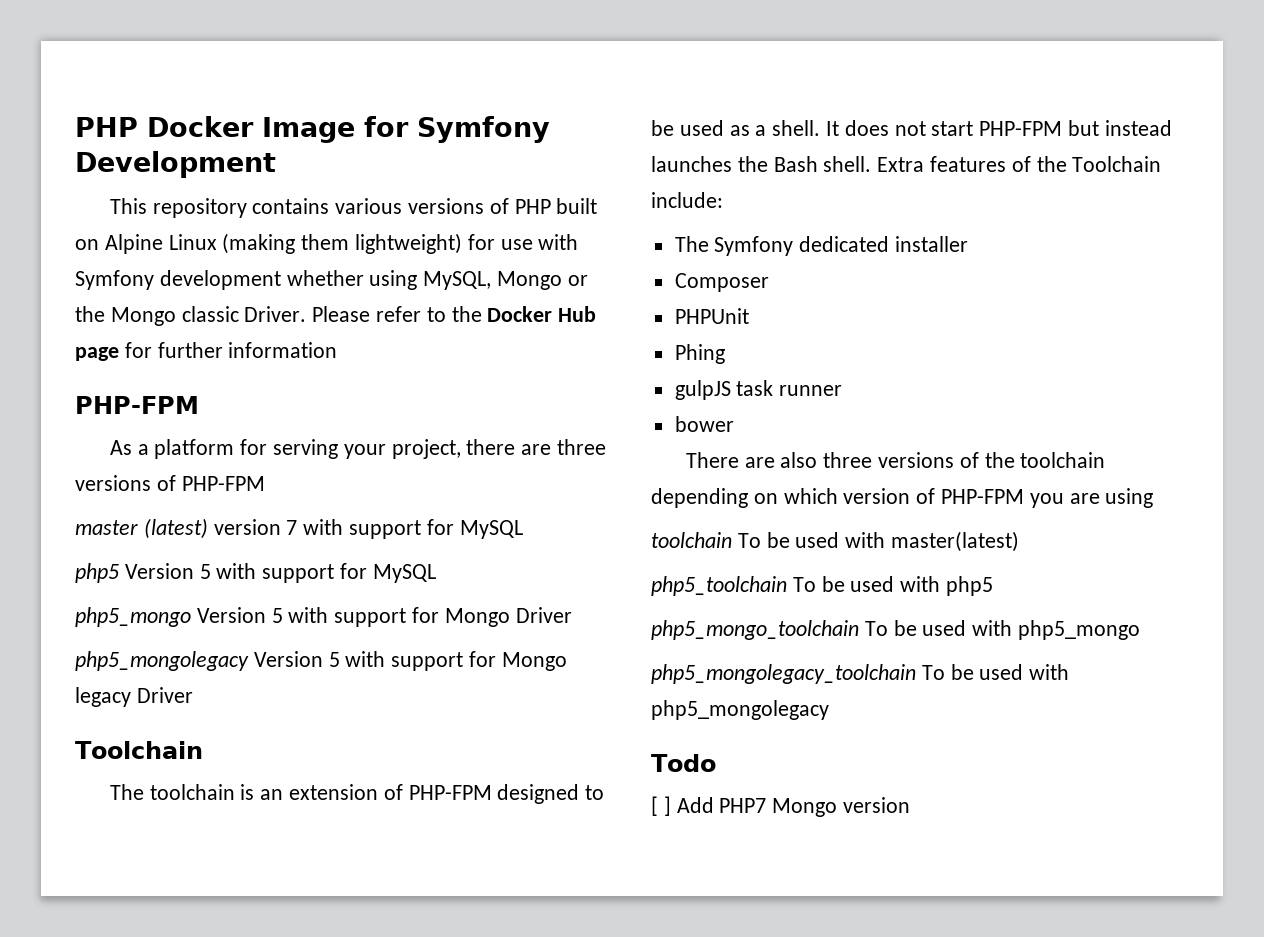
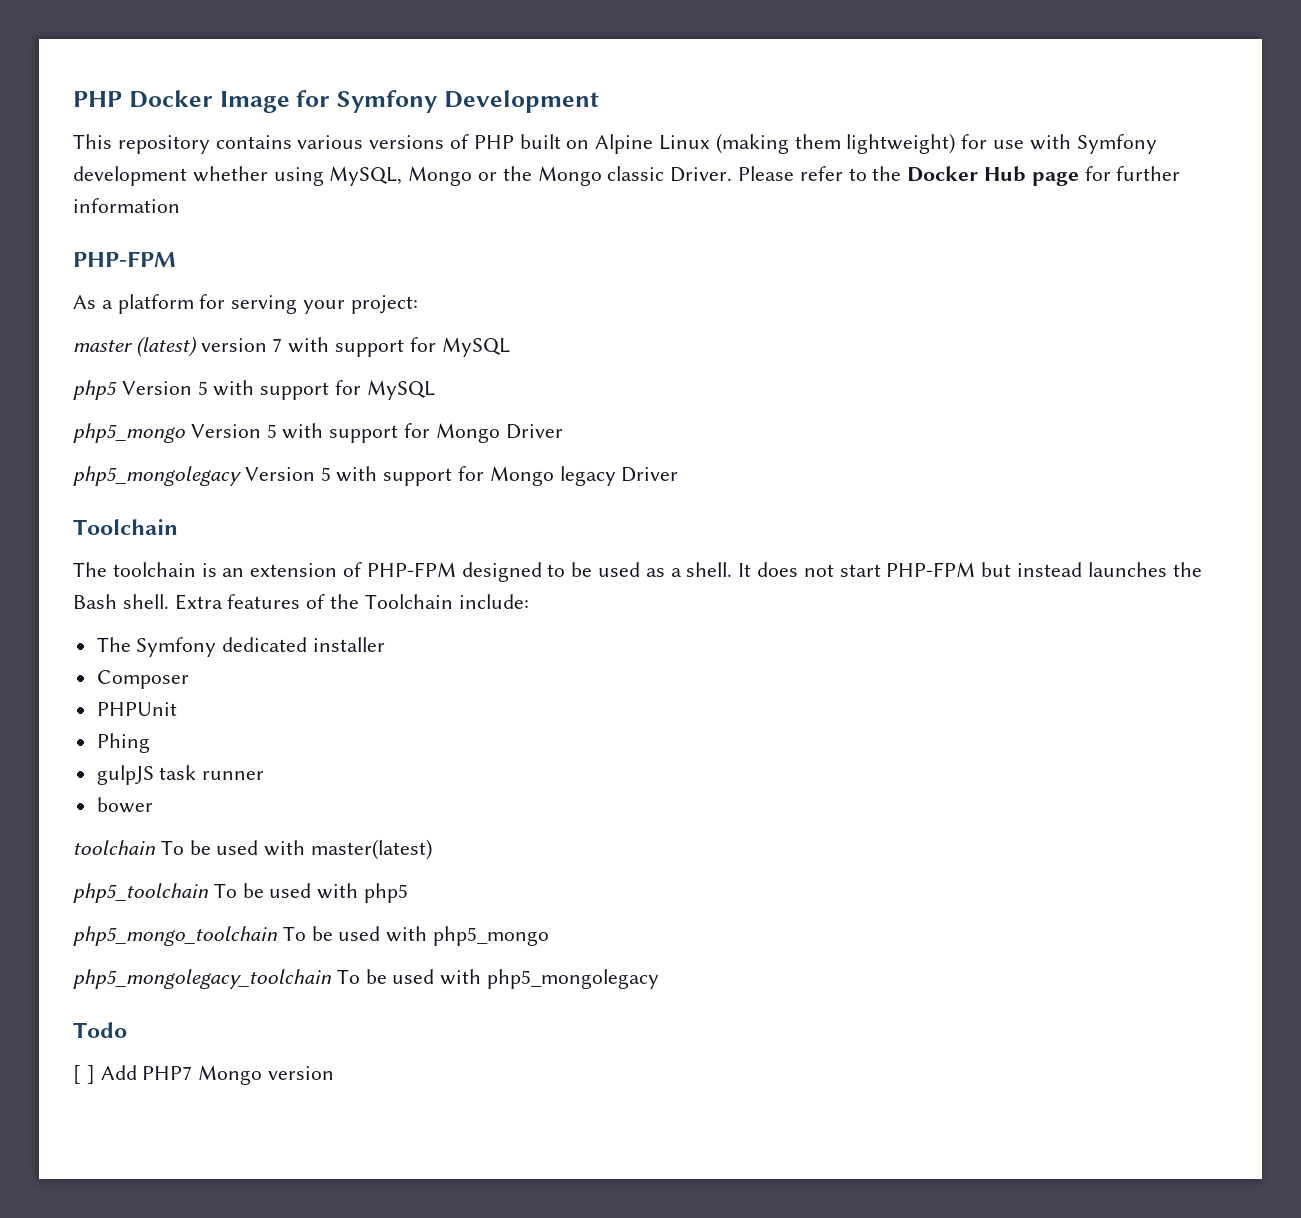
[391,439,606,459] [75,475,265,491] project, there are three versions of PHP-FPM -> [350,295,418,314] project:
[685,452,1106,468] [651,488,1154,508] // There are also three versions of the toolchain depending on which version of PHP-FPM you are using -> (153, 805) none

